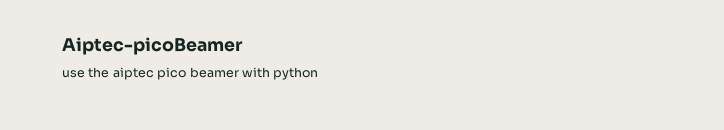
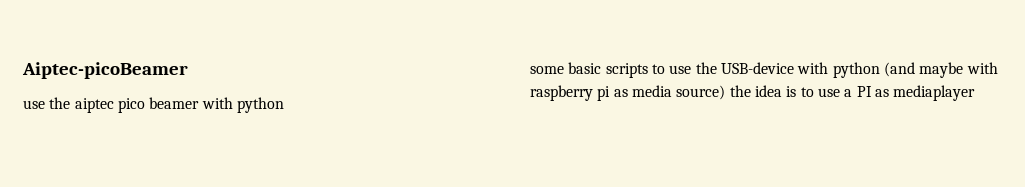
(319, 73) none -> [530,62,998,78] [530,85,976,101] // some basic scripts to use the USB-device with python (and maybe with raspberry pi as media source) the idea is to use a PI as mediaplayer

